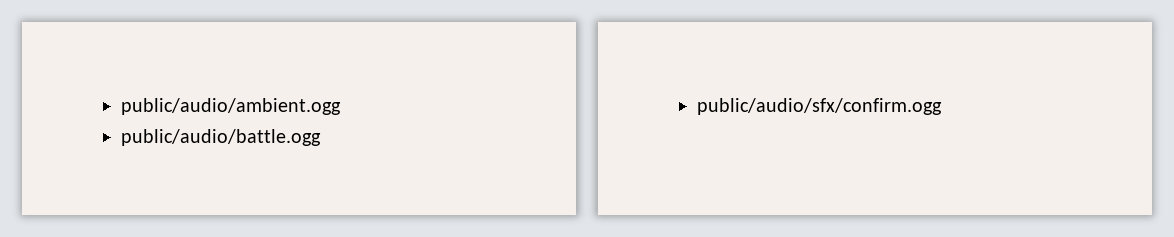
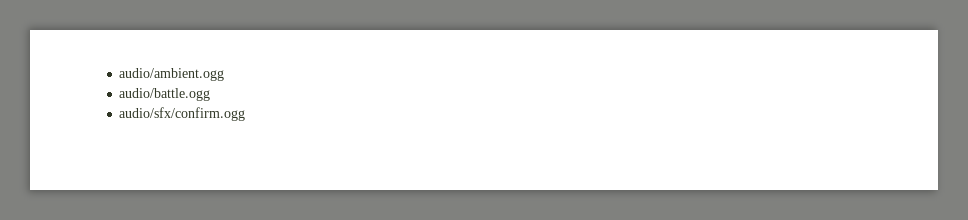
[121,98,341,115] [121,129,321,146] [697,98,942,115] public/audio/ambient.ogg // public/audio/battle.ogg // public/audio/sfx/confirm.ogg -> [119,68,225,81] [119,88,211,101] [119,107,246,121] audio/ambient.ogg // audio/battle.ogg // audio/sfx/confirm.ogg

